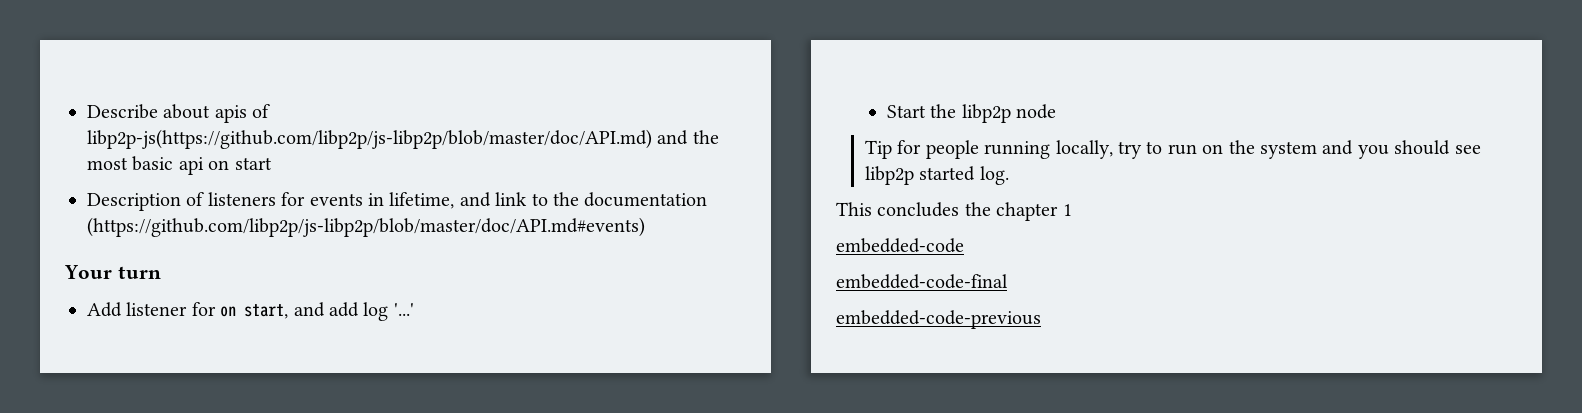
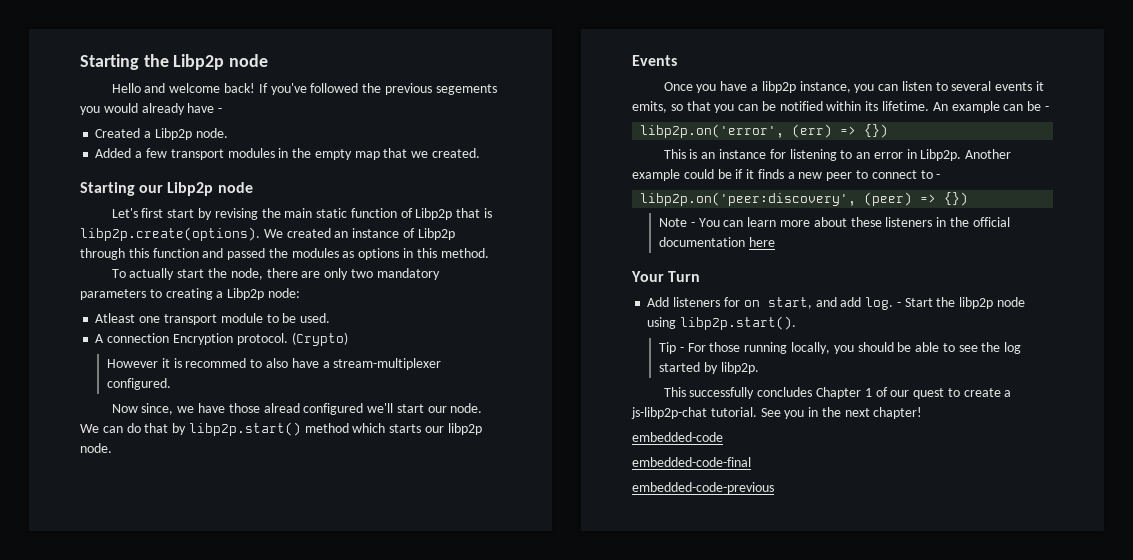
[87,104,271,123] [87,129,719,149] [87,156,272,175] [87,192,708,211] [87,217,645,237] Describe about apis of libp2p-js(https://github.com/libp2p/js-libp2p/blob/master/doc/API.md) and the most basic api on start // Description of listeners for events in lifetime, and link to the documentation (https://github.com/libp2p/js-libp2p/blob/master/doc/API.md#events) -> [80,54,269,70] [111,83,497,95] [80,103,223,115] [95,128,228,140] [95,148,480,160] [80,182,253,196] [111,208,493,220] [80,227,455,241] [80,248,489,260] [111,268,440,280] [80,288,300,300] [95,313,331,325] [95,332,348,346] [107,358,442,370] [107,378,172,390] [111,403,483,415] [80,422,482,436] [80,443,112,453] [632,55,677,66] [663,81,1045,93] [632,101,1049,113] [640,124,889,138] [663,149,1012,161] [632,169,941,181] [640,192,969,206] [659,217,1010,227] [659,237,775,247] Starting the Libp2p node // Hello and welcome back! If you've followed the previous segements you would already have - // Created a Libp2p node. // Added a few transport modules in the empty map that we created. // Starting our Libp2p node // Let's first start by revising the main static function of Libp2p that is libp2p.create(options). We created an instance of Libp2p through this function and passed the modules as options in this method. // To actually start the node, there are only two mandatory parameters to creating a Libp2p node: // Atleast one transport module to be used. // A connection Encryption protocol. (Crypto) // However it is recommed to also have a stream-multiplexer configured. // Now since, we have those alread configured we'll start our node. We can do that by libp2p.start() method which starts our libp2p node. // Events // Once you have a libp2p instance, you can listen to several events it emits, so that you can be notified within its lifetime. An example can be - // libp2p.on('error', (err) => {}) // This is an instance for listening to an error in Libp2p. Another example could be if it finds a new peer to connect to - // libp2p.on('peer:discovery', (peer) => {}) // Note - You can learn more about these listeners in the official documentation here
[117,266,161,279] turn -> [668,271,701,282] Turn
[126,302,188,316] listener -> [673,297,721,307] listeners
[363,302,414,321] log '...' // -> [865,297,901,310] log. -
(1057, 111) none -> [647,316,797,330] using libp2p.start().
[897,140,1481,159] [864,166,1009,185] [836,202,1072,221] for people running locally, try to run on the system and you should see libp2p started log. // This concludes the chapter 1 -> [679,342,1022,354] [659,362,759,374] [663,387,1012,399] [631,407,923,419] - For those running locally, you should be able to see the log started by libp2p. // This successfully concludes Chapter 1 of our quest to create a js-libp2p-chat tutorial. See you in the next chapter!

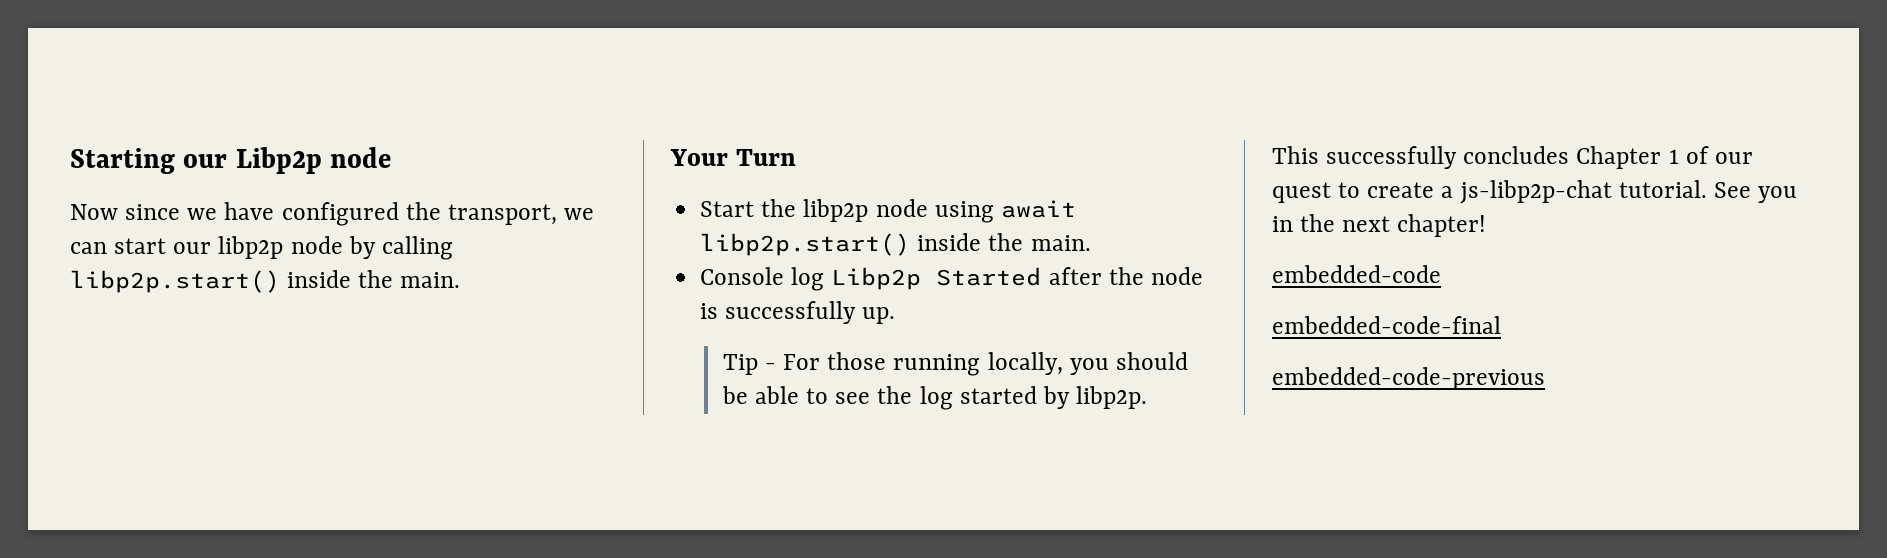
[80,54,269,70] [111,83,497,95] [80,103,223,115] [95,128,228,140] [95,148,480,160] [80,182,253,196] [111,208,493,220] [80,227,455,241] [80,248,489,260] [111,268,440,280] [80,288,300,300] [95,313,331,325] [95,332,348,346] [107,358,442,370] [107,378,172,390] Starting the Libp2p node // Hello and welcome back! If you've followed the previous segements you would already have - // Created a Libp2p node. // Added a few transport modules in the empty map that we created. // Starting our Libp2p node // Let's first start by revising the main static function of Libp2p that is libp2p.create(options). We created an instance of Libp2p through this function and passed the modules as options in this method. // To actually start the node, there are only two mandatory parameters to creating a Libp2p node: // Atleast one transport module to be used. // A connection Encryption protocol. (Crypto) // However it is recommed to also have a stream-multiplexer configured. -> [70,147,392,174] Starting our Libp2p node
[141,403,174,415] since, -> [125,204,181,220] since
[228,403,483,415] [80,422,482,436] [80,443,112,453] [632,55,677,66] [663,81,1045,93] [632,101,1049,113] [640,124,889,138] [663,149,1012,161] [632,169,941,181] [640,192,969,206] [659,217,1010,227] [659,237,775,247] [631,271,701,282] [647,297,901,310] those alread configured we'll start our node. We can do that by libp2p.start() method which starts our libp2p node. // Events // Once you have a libp2p instance, you can listen to several events it emits, so that you can be notified within its lifetime. An example can be - // libp2p.on('error', (err) => {}) // This is an instance for listening to an error in Libp2p. Another example could be if it finds a new peer to connect to - // libp2p.on('peer:discovery', (peer) => {}) // Note - You can learn more about these listeners in the official documentation here // Your Turn // Add listeners for on start, and add log. - -> [281,202,595,226] [70,236,453,260] [70,270,461,293] [670,149,796,166] configured the transport, we can start our libp2p node by calling libp2p.start() inside the main. // Your Turn //
[680,316,797,330] libp2p.start(). -> [1000,200,1076,218] [700,233,1091,256] [700,267,1203,291] [700,301,896,324] await libp2p.start() inside the main. // Console log Libp2p Started after the node is successfully up.

